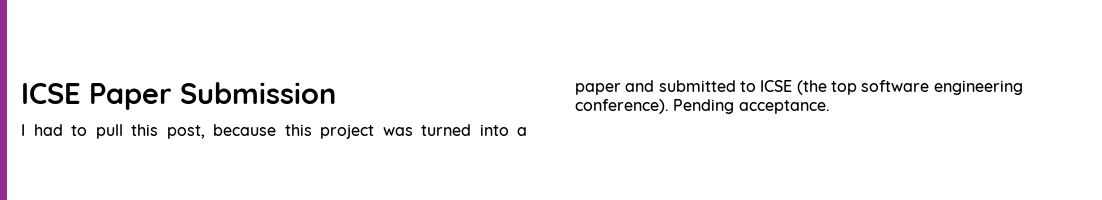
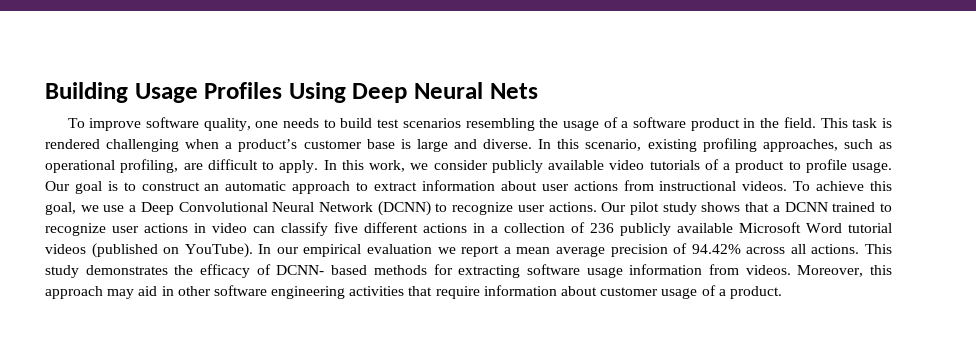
[21,82,336,110] [21,124,527,139] [575,80,1023,95] [575,99,830,114] ICSE Paper Submission // I had to pull this post, because this project was turned into a paper and submitted to ICSE (the top software engineering conference). Pending acceptance. -> [45,82,538,103] [67,117,893,131] [45,138,892,152] [45,159,892,173] [45,180,893,194] [45,201,892,216] [45,222,892,236] [45,243,892,258] [45,264,892,278] [45,285,782,299] Building Usage Profiles Using Deep Neural Nets // To improve software quality, one needs to build test scenarios resembling the usage of a software product in the field. This task is rendered challenging when a product’s customer base is large and diverse. In this scenario, existing profiling approaches, such as operational profiling, are difficult to apply. In this work, we consider publicly available video tutorials of a product to profile usage. Our goal is to construct an automatic approach to extract information about user actions from instructional videos. To achieve this goal, we use a Deep Convolutional Neural Network (DCNN) to recognize user actions. Our pilot study shows that a DCNN trained to recognize user actions in video can classify five different actions in a collection of 236 publicly available Microsoft Word tutorial videos (published on YouTube). In our empirical evaluation we report a mean average precision of 94.42% across all actions. This study demonstrates the efficacy of DCNN- based methods for extracting software usage information from videos. Moreover, this approach may aid in other software engineering activities that require information about customer usage of a product.

